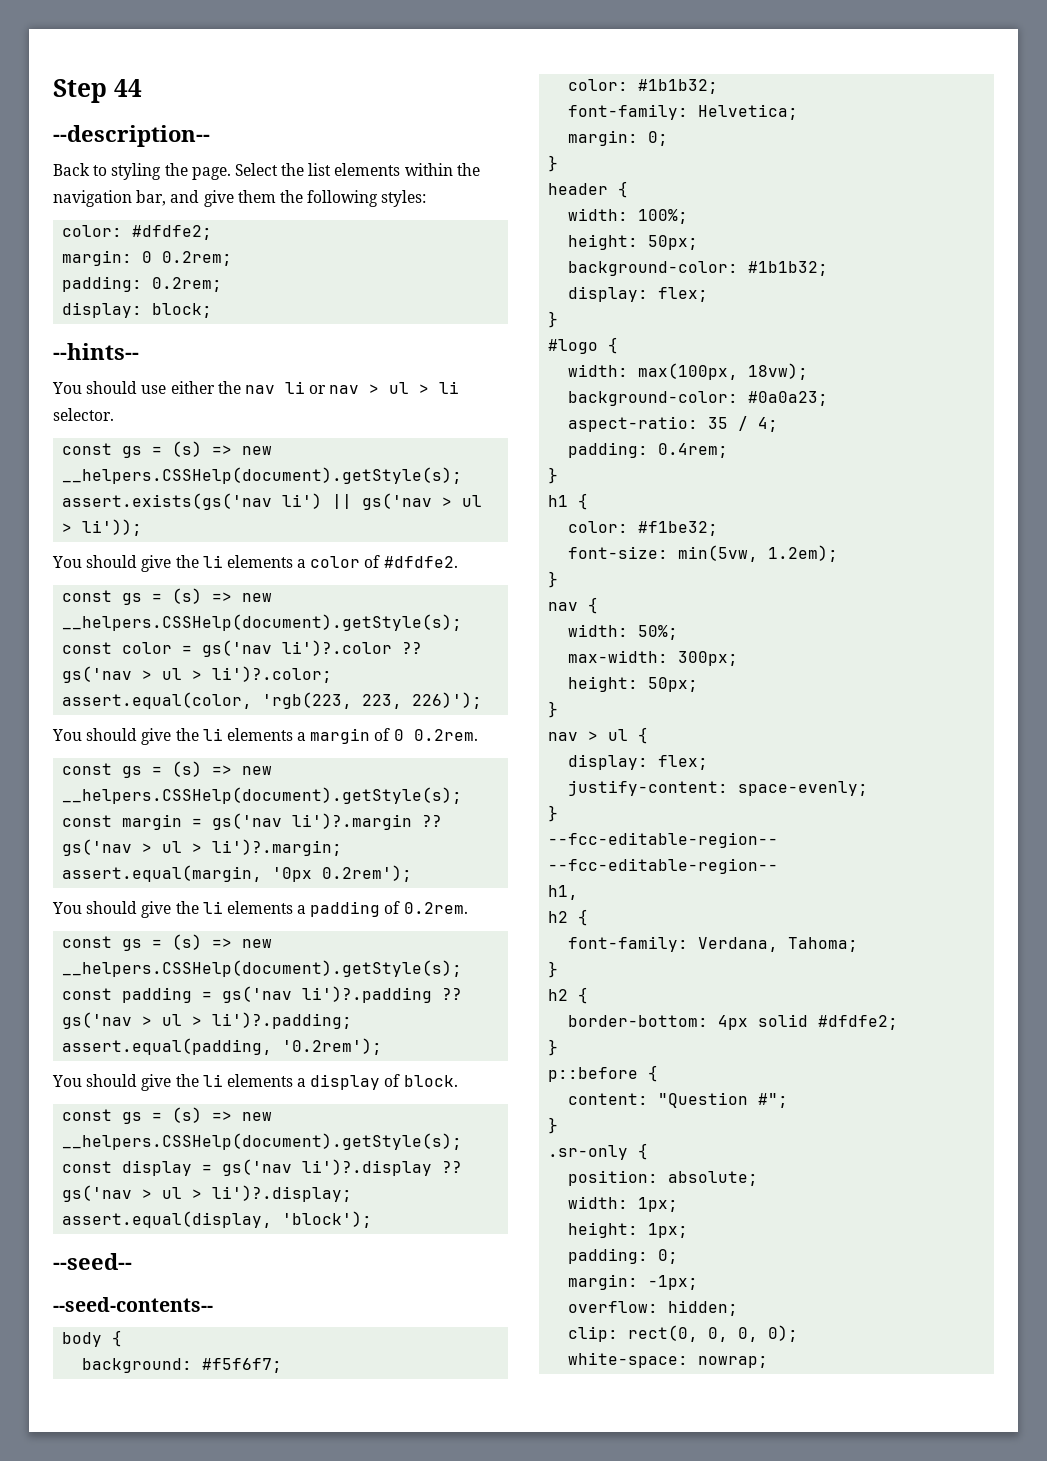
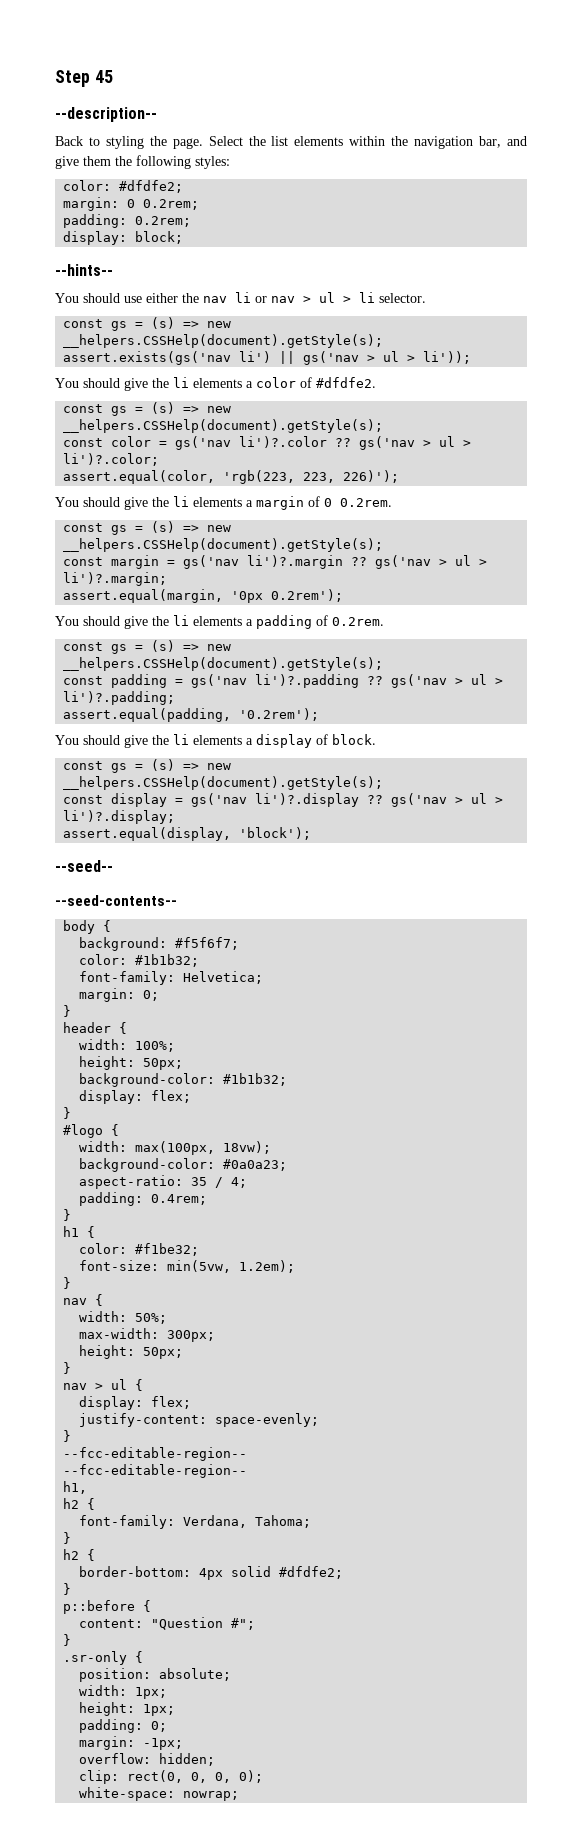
[113,79,142,97] 44 -> [94,70,113,83] 45

